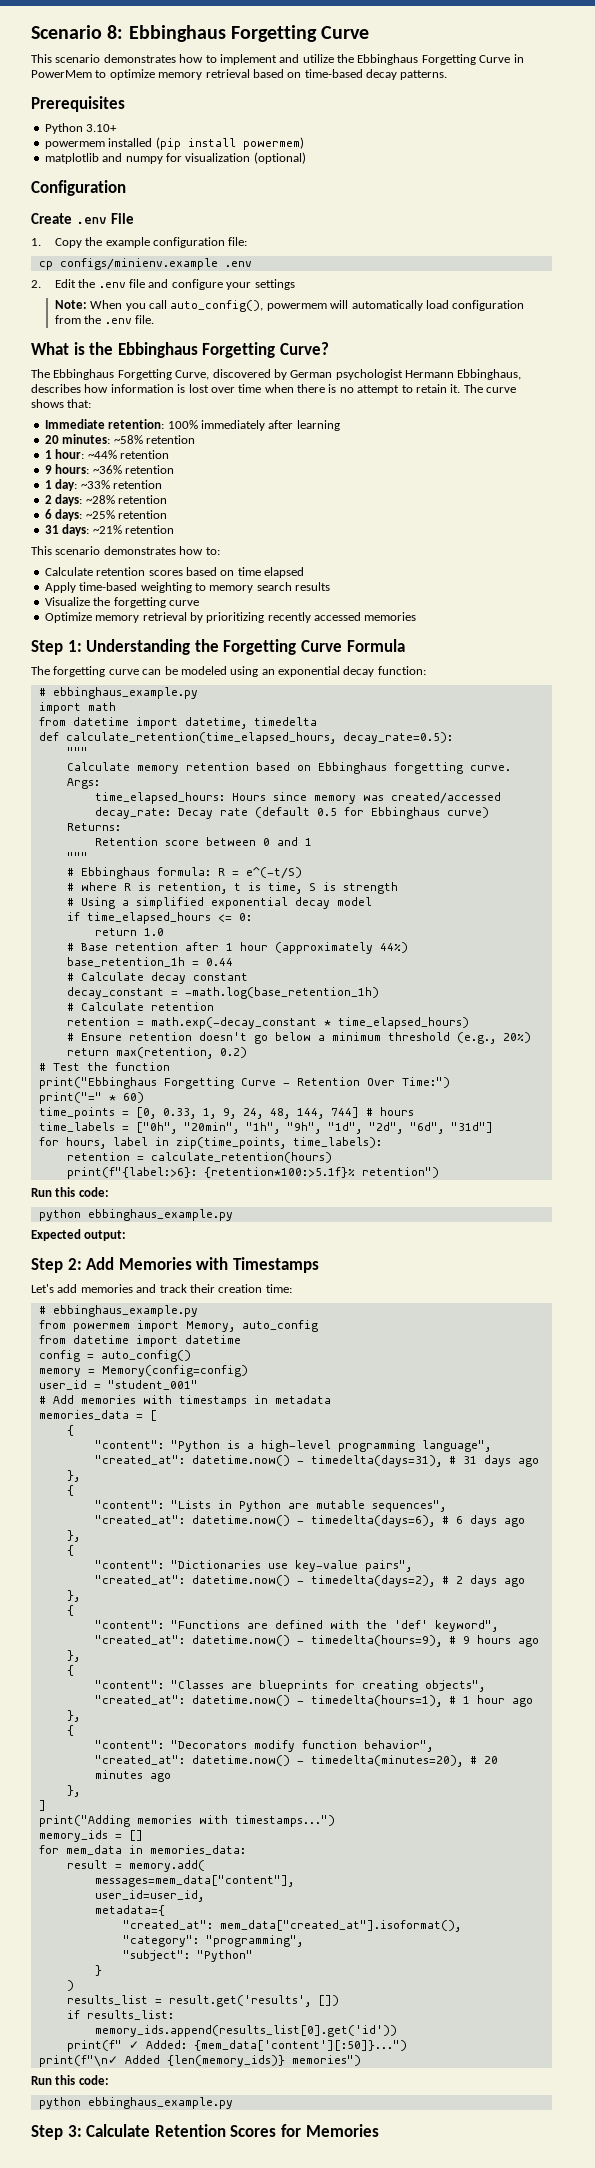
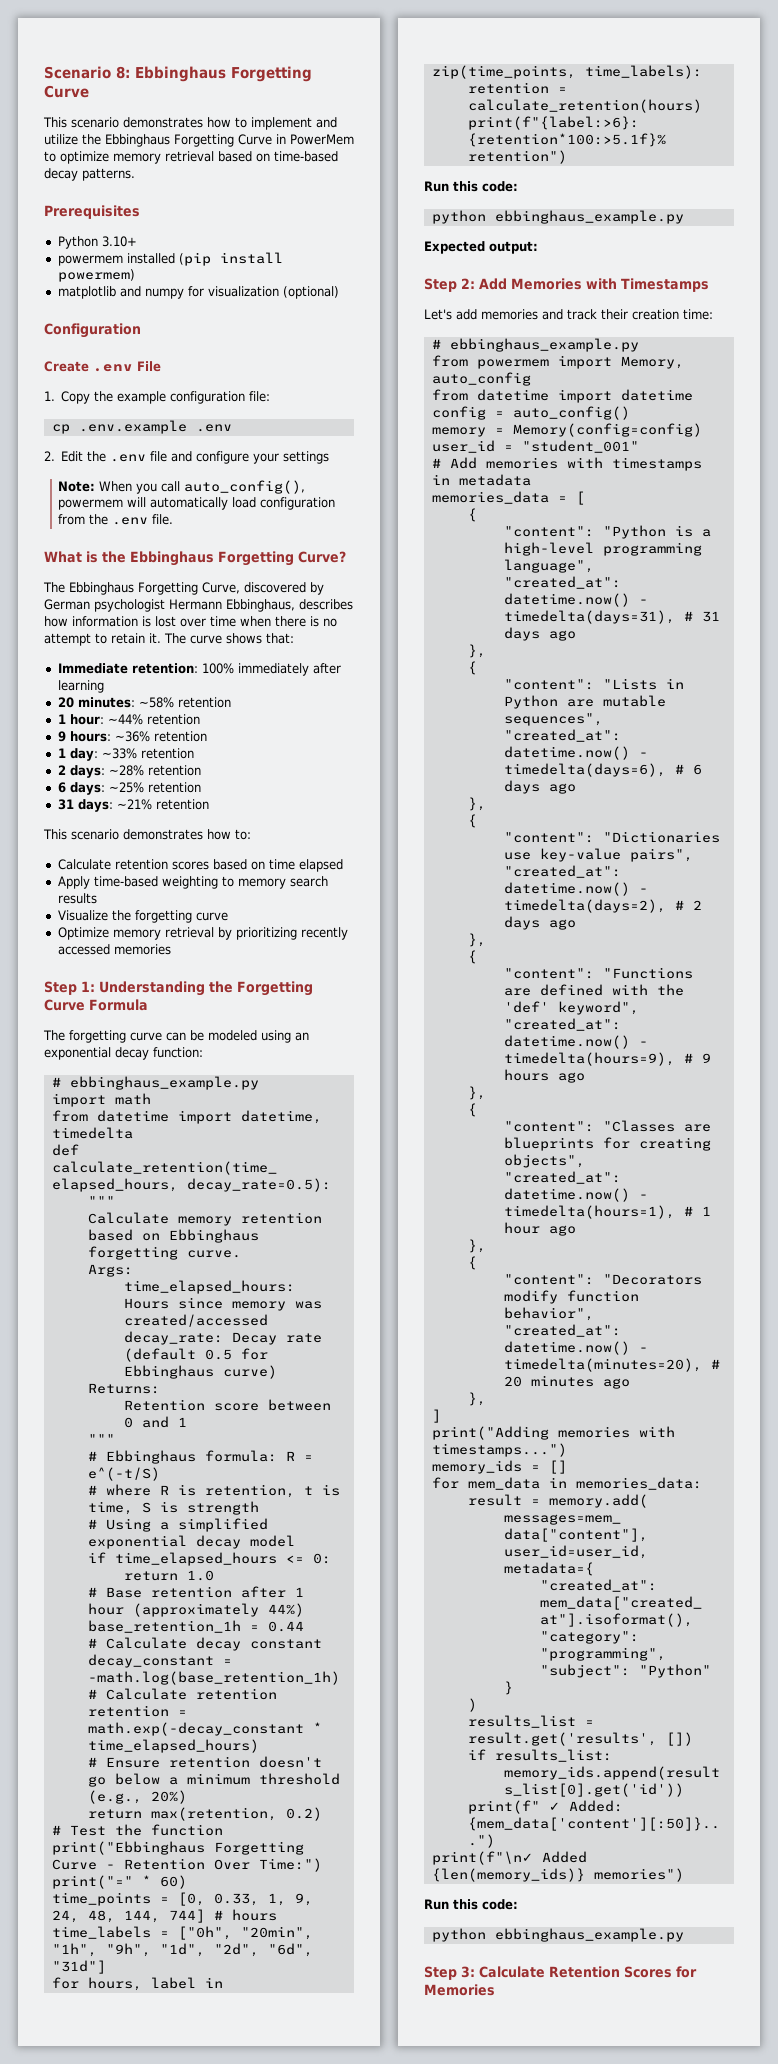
[59,258,218,270] configs/minienv.example -> [78,420,187,434] .env.example

